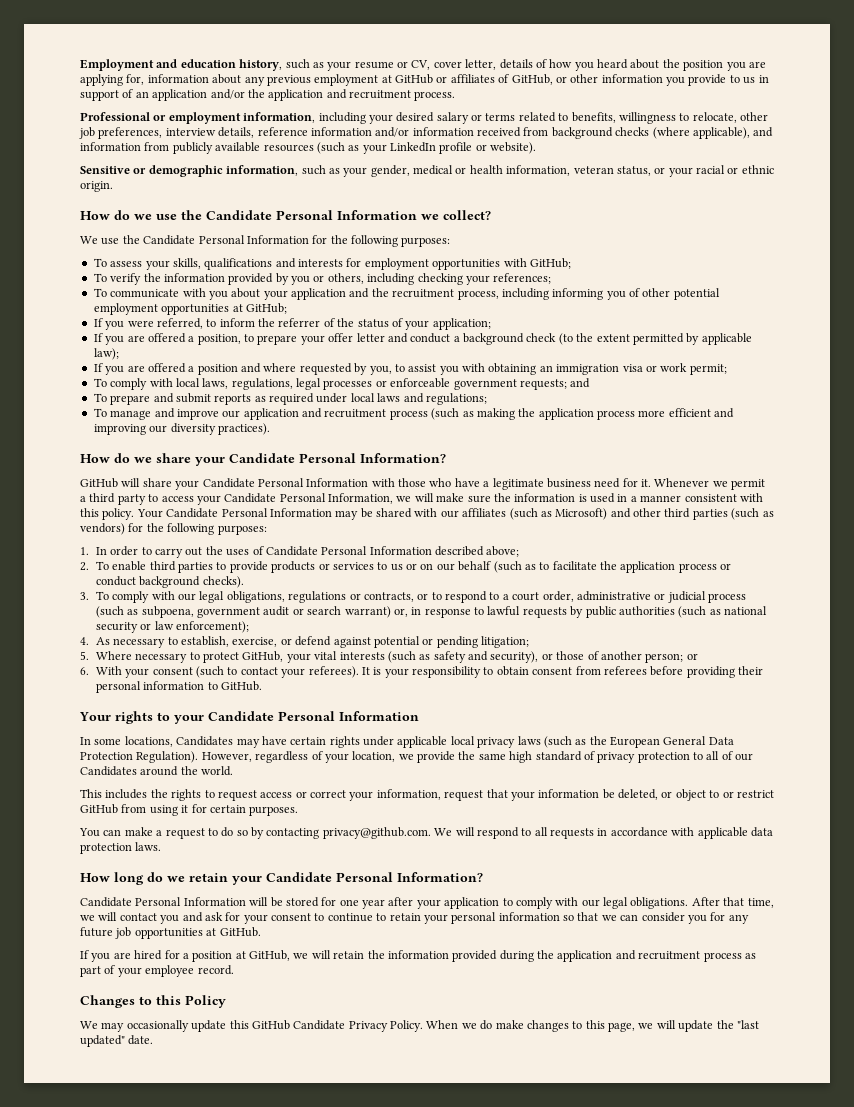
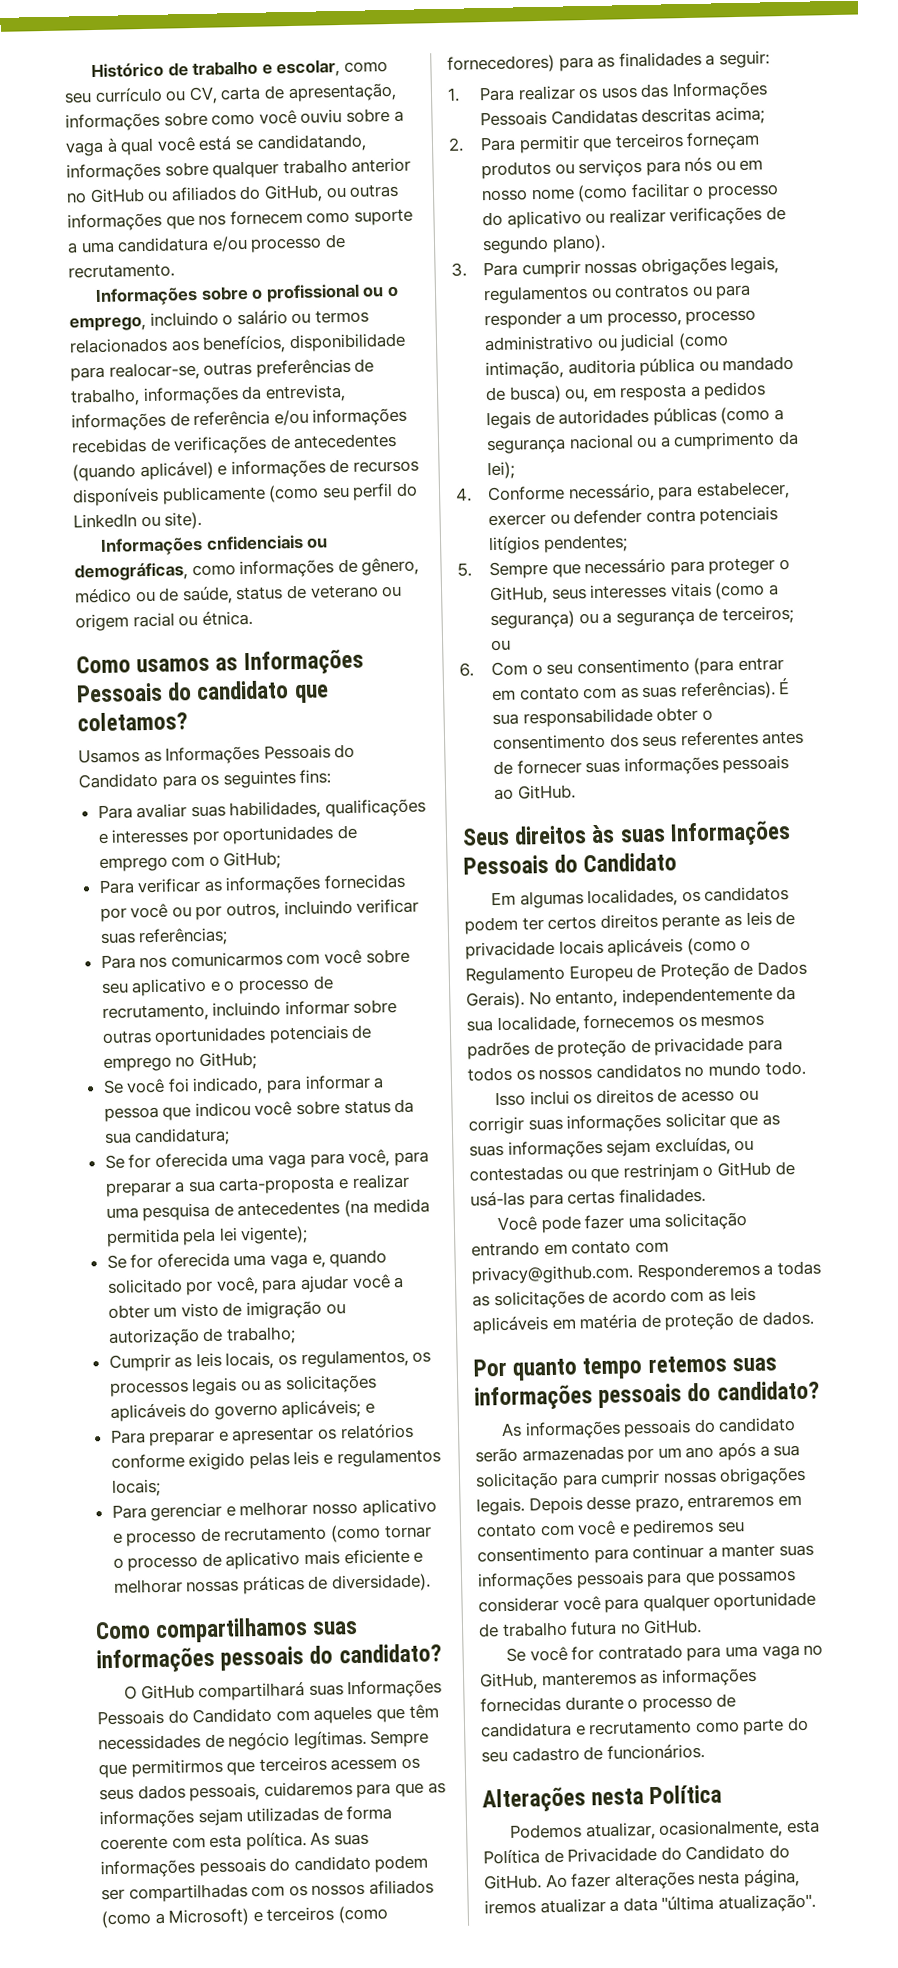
[80,59,766,71] [80,74,769,86] [80,89,456,101] [80,112,768,124] [79,127,774,139] [80,142,537,154] [80,165,774,177] [80,181,113,192] [80,210,491,220] [80,235,451,247] [93,258,571,270] [93,273,552,285] [93,288,720,300] [93,303,287,315] [93,318,491,330] [93,333,752,345] [93,348,119,360] [93,363,727,375] [93,378,591,390] [93,393,487,405] [93,408,735,420] [93,423,270,435] [80,453,446,466] [80,478,766,490] [80,493,763,505] [80,508,774,520] [80,523,267,535] [80,546,520,558] [80,561,732,573] [95,576,244,588] [80,591,747,603] [95,606,768,618] [95,621,250,633] [80,636,530,648] [80,651,698,663] [80,666,764,678] [95,681,263,693] [79,711,419,724] [80,736,734,748] [80,751,754,763] [80,766,234,776] [80,789,774,801] [80,804,299,816] [79,827,773,839] [80,842,162,854] [80,872,483,885] [80,897,774,909] [80,912,749,924] [80,927,261,939] [80,950,756,962] [80,965,234,977] [80,995,226,1008] [80,1020,759,1032] [80,1035,154,1047] Employment and education history, such as your resume or CV, cover letter, details of how you heard about the position you are applying for, information about any previous employment at GitHub or affiliates of GitHub, or other information you provide to us in support of an application and/or the application and recruitment process. // Professional or employment information, including your desired salary or terms related to benefits, willingness to relocate, other job preferences, interview details, reference information and/or information received from background checks (where applicable), and information from publicly available resources (such as your LinkedIn profile or website). // Sensitive or demographic information, such as your gender, medical or health information, veteran status, or your racial or ethnic origin. // How do we use the Candidate Personal Information we collect? // We use the Candidate Personal Information for the following purposes: // To assess your skills, qualifications and interests for employment opportunities with GitHub; // To verify the information provided by you or others, including checking your references; // To communicate with you about your application and the recruitment process, including informing you of other potential employment opportunities at GitHub; // If you were referred, to inform the referrer of the status of your application; // If you are offered a position, to prepare your offer letter and conduct a background check (to the extent permitted by applicable law); // If you are offered a position and where requested by you, to assist you with obtaining an immigration visa or work permit; // To comply with local laws, regulations, legal processes or enforceable government requests; and // To prepare and submit reports as required under local laws and regulations; // To manage and improve our application and recruitment process (such as making the application process more efficient and improving our diversity practices). // How do we share your Candidate Personal Information? // GitHub will share your Candidate Personal Information with those who have a legitimate business need for it. Whenever we permit a third party to access your Candidate Personal Information, we will make sure the information is used in a manner consistent with this policy. Your Candidate Personal Information may be shared with our affiliates (such as Microsoft) and other third parties (such as vendors) for the following purposes: // 1. In order to carry out the uses of Candidate Personal Information described above; // 2. To enable third parties to provide products or services to us or on our behalf (such as to facilitate the application process or conduct background checks). // 3. To comply with our legal obligations, regulations or contracts, or to respond to a court order, administrative or judicial process (such as subpoena, government audit or search warrant) or, in response to lawful requests by public authorities (such as national security or law enforcement); // 4. As necessary to establish, exercise, or defend against potential or pending litigation; // 5. Where necessary to protect GitHub, your vital interests (such as safety and security), or those of another person; or // 6. With your consent (such to contact your referees). It is your responsibility to obtain consent from referees before providing their personal information to GitHub. // Your rights to your Candidate Personal Information // In some locations, Candidates may have certain rights under applicable local privacy laws (such as the European General Data Protection Regulation). However, regardless of your location, we provide the same high standard of privacy protection to all of our Candidates around the world. // This includes the rights to request access or correct your information, request that your information be deleted, or object to or restrict GitHub from using it for certain purposes. // You can make a request to do so by contacting privacy@github.com. We will respond to all requests in accordance with applicable data protection laws. // How long do we retain your Candidate Personal Information? // Candidate Personal Information will be stored for one year after your application to comply with our legal obligations. After that time, we will contact you and ask for your consent to continue to retain your personal information so that we can consider you for any future job opportunities at GitHub. // If you are hired for a position at GitHub, we will retain the information provided during the application and recruitment process as part of your employee record. // Changes to this Policy // We may occasionally update this GitHub Candidate Privacy Policy. When we do make changes to this page, we will update the "last updated" date. -> [91,59,389,79] [64,82,397,105] [65,108,404,132] [65,133,367,157] [66,157,412,182] [66,183,400,204] [67,208,413,232] [67,233,346,254] [68,263,175,279] [95,283,400,307] [69,309,369,332] [69,332,406,354] [70,358,375,382] [70,383,346,407] [71,407,408,432] [71,432,398,455] [72,458,419,482] [72,482,418,507] [73,511,203,530] [100,534,329,556] [74,557,420,582] [74,584,403,605] [75,610,253,632] [76,648,364,676] [76,680,329,704] [77,711,188,732] [78,743,356,765] [78,769,332,790] [97,798,427,820] [97,824,359,846] [98,851,282,873] [98,873,407,895] [99,898,420,923] [99,927,229,947] [100,948,410,970] [100,975,334,997] [101,999,398,1023] [101,1024,373,1046] [102,1051,257,1073] [102,1074,385,1096] [103,1098,415,1123] [103,1127,231,1147] [104,1149,429,1170] [104,1173,410,1198] [105,1198,430,1222] [105,1225,309,1247] [106,1249,388,1269] [106,1274,405,1296] [107,1300,346,1320] [107,1326,296,1347] [108,1348,432,1372] [109,1374,378,1397] [109,1399,376,1422] [109,1423,414,1447] [110,1448,441,1471] [110,1478,161,1497] [111,1498,437,1522] [112,1524,432,1547] [112,1548,424,1572] [112,1573,432,1595] [95,1616,359,1644] [96,1643,442,1674] [124,1679,443,1702] [97,1704,439,1726] [98,1729,430,1751] [98,1756,420,1779] [99,1781,446,1802] [99,1805,393,1829] [100,1831,369,1851] [100,1854,429,1879] [101,1879,434,1903] [101,1905,388,1929] [447,50,770,74] [447,81,768,102] [479,106,765,127] [448,131,761,154] [480,157,764,180] [480,182,779,203] [481,206,786,229] [481,234,606,255] [451,256,780,279] [482,284,752,305] [483,309,757,330] [483,332,729,352] [484,355,795,380] [484,381,767,404] [485,406,784,430] [485,430,799,455] [486,461,515,480] [455,481,790,503] [487,506,779,527] [487,534,628,555] [457,557,790,580] [488,581,779,605] [489,605,794,630] [490,639,511,652] [459,657,784,677] [491,678,791,702] [491,706,713,728] [491,730,805,751] [492,755,790,776] [493,784,576,801] [462,820,791,847] [463,852,678,875] [491,886,790,909] [464,910,796,935] [465,937,752,960] [465,960,807,985] [466,985,797,1010] [466,1013,765,1035] [467,1037,783,1060] [467,1060,806,1082] [495,1088,759,1107] [468,1112,780,1135] [469,1137,755,1159] [469,1161,795,1183] [470,1187,706,1209] [497,1212,749,1234] [471,1240,669,1257] [471,1260,821,1285] [472,1286,756,1310] [472,1310,814,1335] [473,1355,777,1381] [474,1380,820,1411] [501,1417,797,1440] [475,1442,801,1463] [475,1466,807,1491] [476,1493,802,1516] [476,1518,745,1538] [477,1543,814,1564] [477,1570,797,1591] [478,1591,817,1613] [478,1619,703,1638] [506,1644,824,1662] [479,1667,757,1691] [480,1693,737,1713] [480,1716,809,1738] [481,1743,705,1763] [482,1784,723,1813] [510,1819,820,1841] [483,1844,790,1865] [484,1869,800,1890] [484,1893,816,1915] Histórico de trabalho e escolar, como seu currículo ou CV, carta de apresentação, informações sobre como você ouviu sobre a vaga à qual você está se candidatando, informações sobre qualquer trabalho anterior no GitHub ou afiliados do GitHub, ou outras informações que nos fornecem como suporte a uma candidatura e/ou processo de recrutamento. // Informações sobre o profissional ou o emprego, incluindo o salário ou termos relacionados aos benefícios, disponibilidade para realocar-se, outras preferências de trabalho, informações da entrevista, informações de referência e/ou informações recebidas de verificações de antecedentes (quando aplicável) e informações de recursos disponíveis publicamente (como seu perfil do LinkedIn ou site). // Informações cnfidenciais ou demográficas, como informações de gênero, médico ou de saúde, status de veterano ou origem racial ou étnica. // Como usamos as Informações Pessoais do candidato que coletamos? // Usamos as Informações Pessoais do Candidato para os seguintes fins: // Para avaliar suas habilidades, qualificações e interesses por oportunidades de emprego com o GitHub; // Para verificar as informações fornecidas por você ou por outros, incluindo verificar suas referências; // Para nos comunicarmos com você sobre seu aplicativo e o processo de recrutamento, incluindo informar sobre outras oportunidades potenciais de emprego no GitHub; // Se você foi indicado, para informar a pessoa que indicou você sobre status da sua candidatura; // Se for oferecida uma vaga para você, para preparar a sua carta-proposta e realizar uma pesquisa de antecedentes (na medida permitida pela lei vigente); // Se for oferecida uma vaga e, quando solicitado por você, para ajudar você a obter um visto de imigração ou autorização de trabalho; // Cumprir as leis locais, os regulamentos, os processos legais ou as solicitações aplicáveis do governo aplicáveis; e // Para preparar e apresentar os relatórios conforme exigido pelas leis e regulamentos locais; // Para gerenciar e melhorar nosso aplicativo e processo de recrutamento (como tornar o processo de aplicativo mais eficiente e melhorar nossas práticas de diversidade). // Como compartilhamos suas informações pessoais do candidato? // O GitHub compartilhará suas Informações Pessoais do Candidato com aqueles que têm necessidades de negócio legítimas. Sempre que permitirmos que terceiros acessem os seus dados pessoais, cuidaremos para que as informações sejam utilizadas de forma coerente com esta política. As suas informações pessoais do candidato podem ser compartilhadas com os nossos afiliados (como a Microsoft) e terceiros (como fornecedores) para as finalidades a seguir: // 1. Para realizar os usos das Informações Pessoais Candidatas descritas acima; // 2. Para permitir que terceiros forneçam produtos ou serviços para nós ou em nosso nome (como facilitar o processo do aplicativo ou realizar verificações de segundo plano). // 3. Para cumprir nossas obrigações legais, regulamentos ou contratos ou para responder a um processo, processo administrativo ou judicial (como intimação, auditoria pública ou mandado de busca) ou, em resposta a pedidos legais de autoridades públicas (como a segurança nacional ou a cumprimento da lei); // 4. Conforme necessário, para estabelecer, exercer ou defender contra potenciais litígios pendentes; // 5. Sempre que necessário para proteger o GitHub, seus interesses vitais (como a segurança) ou a segurança de terceiros; ou // 6. Com o seu consentimento (para entrar em contato com as suas referências). É sua responsabilidade obter o consentimento dos seus referentes antes de fornecer suas informações pessoais ao GitHub. // Seus direitos às suas Informações Pessoais do Candidato // Em algumas localidades, os candidatos podem ter certos direitos perante as leis de privacidade locais aplicáveis (como o Regulamento Europeu de Proteção de Dados Gerais). No entanto, independentemente da sua localidade, fornecemos os mesmos padrões de proteção de privacidade para todos os nossos candidatos no mundo todo. // Isso inclui os direitos de acesso ou corrigir suas informações solicitar que as suas informações sejam excluídas, ou contestadas ou que restrinjam o GitHub de usá-las para certas finalidades. // Você pode fazer uma solicitação entrando em contato com privacy@github.com. Responderemos a todas as solicitações de acordo com as leis aplicáveis em matéria de proteção de dados. // Por quanto tempo retemos suas informações pessoais do candidato? // As informações pessoais do candidato serão armazenadas por um ano após a sua solicitação para cumprir nossas obrigações legais. Depois desse prazo, entraremos em contato com você e pediremos seu consentimento para continuar a manter suas informações pessoais para que possamos considerar você para qualquer oportunidade de trabalho futura no GitHub. // Se você for contratado para uma vaga no GitHub, manteremos as informações fornecidas durante o processo de candidatura e recrutamento como parte do seu cadastro de funcionários. // Alterações nesta Política // Podemos atualizar, ocasionalmente, esta Política de Privacidade do Candidato do GitHub. Ao fazer alterações nesta página, iremos atualizar a data "última atualização".

